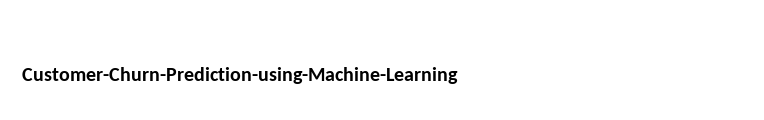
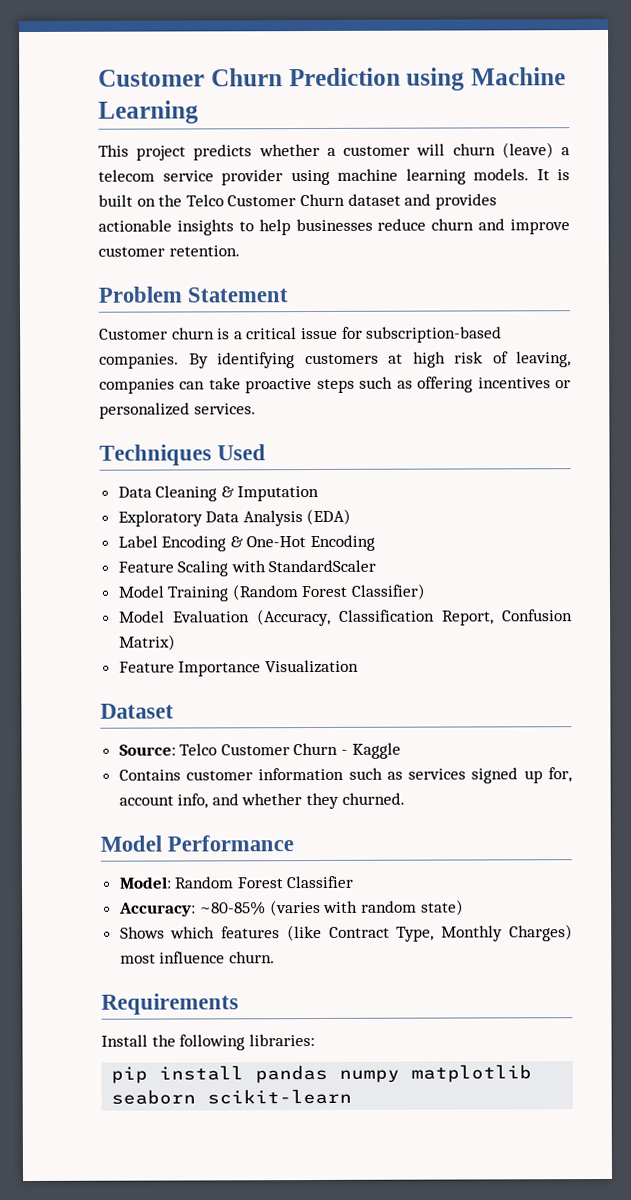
[22,67,458,84] Customer-Churn-Prediction-using-Machine-Learning -> [98,67,566,91] [98,100,199,124] [98,142,570,161] [98,168,570,186] [98,193,497,210] [98,218,570,236] [98,245,240,257] [98,286,289,303] [99,326,503,343] [99,351,571,369] [99,376,571,394] [99,402,256,419] [99,444,267,466] [117,485,320,502] [117,508,352,527] [117,534,376,552] [117,559,377,577] [117,583,426,602] [118,608,573,627] [118,634,176,651] [118,659,359,677] [100,703,174,719] [118,742,401,759] [118,767,573,784] [118,792,405,810] [100,835,295,852] [118,875,355,889] [118,899,464,917] [119,924,573,942] [119,951,275,964] [101,993,239,1015] [101,1034,315,1051] [111,1064,533,1084] [111,1088,353,1105] Customer Churn Prediction using Machine Learning // This project predicts whether a customer will churn (leave) a telecom service provider using machine learning models. It is built on the Telco Customer Churn dataset and provides actionable insights to help businesses reduce churn and improve customer retention. // Problem Statement // Customer churn is a critical issue for subscription-based companies. By identifying customers at high risk of leaving, companies can take proactive steps such as offering incentives or personalized services. // Techniques Used // Data Cleaning & Imputation // Exploratory Data Analysis (EDA) // Label Encoding & One-Hot Encoding // Feature Scaling with StandardScaler // Model Training (Random Forest Classifier) // Model Evaluation (Accuracy, Classification Report, Confusion Matrix) // Feature Importance Visualization // Dataset // Source: Telco Customer Churn - Kaggle // Contains customer information such as services signed up for, account info, and whether they churned. // Model Performance // Model: Random Forest Classifier // Accuracy: ~80-85% (varies with random state) // Shows which features (like Contract Type, Monthly Charges) most influence churn. // Requirements // Install the following libraries: // pip install pandas numpy matplotlib seaborn scikit-learn

